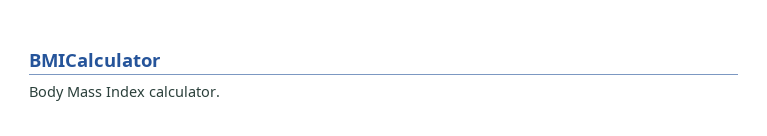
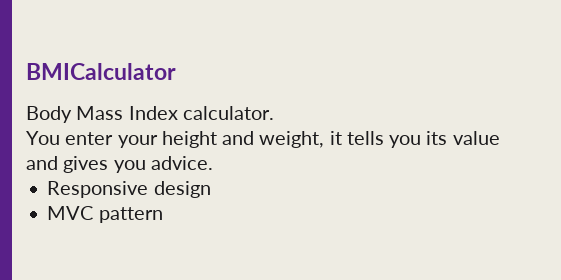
(220, 91) none -> [26,131,500,148] [26,156,213,173] [47,181,211,198] [47,206,163,223] // You enter your height and weight, it tells you its value and gives you advice. // Responsive design // MVC pattern

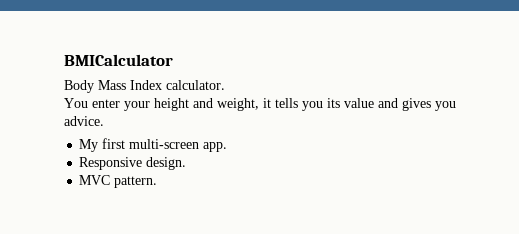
(213, 163) none -> [79,138,228,152] // My first multi-screen app.
[153,181,211,198] design -> [146,157,187,170] design.
[98,207,163,223] pattern -> [114,176,158,188] pattern.

